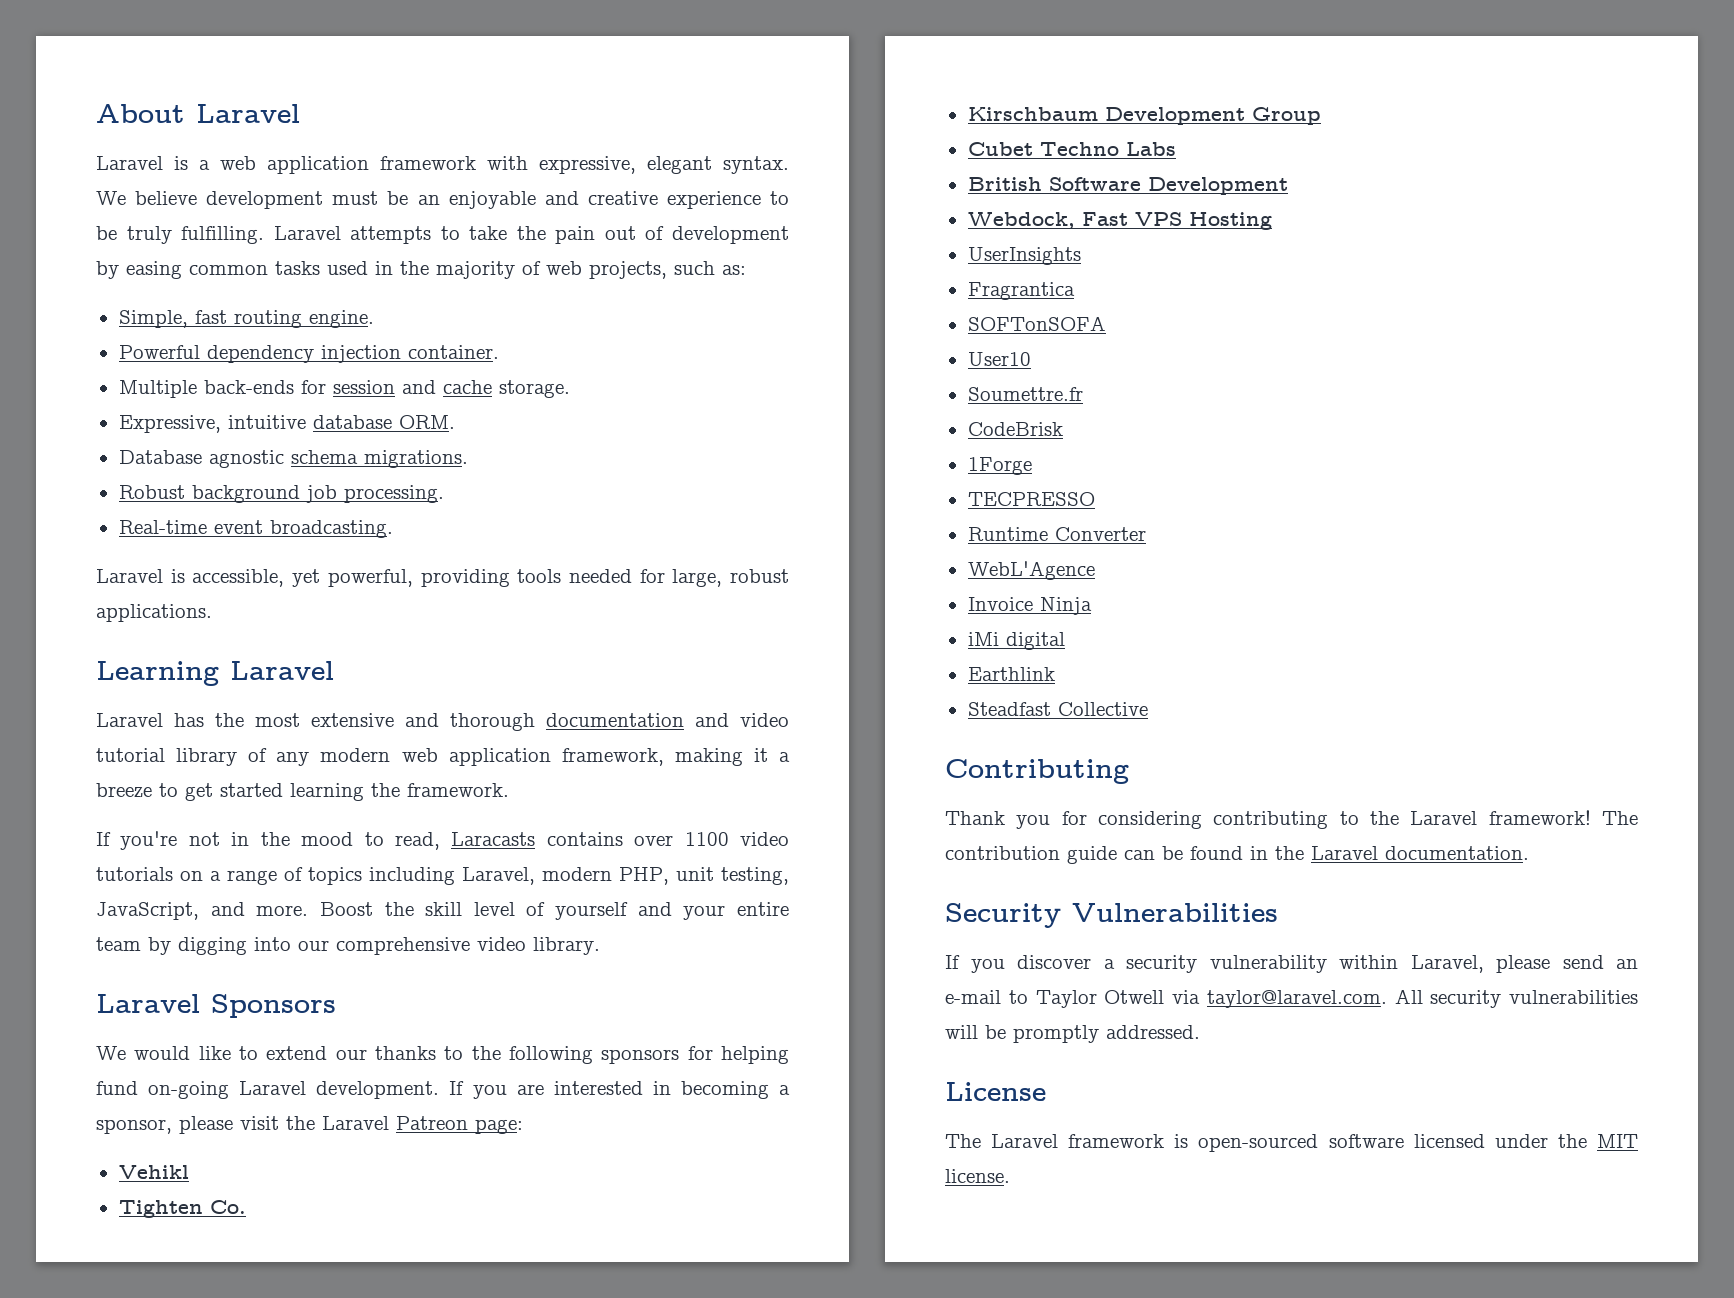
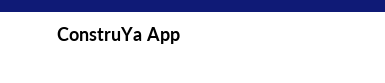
[96,104,300,123] [96,156,789,174] [96,191,790,209] [96,226,789,244] [96,261,746,279] [118,310,374,328] [118,345,499,363] [118,380,570,398] [118,415,455,433] [118,450,468,468] [118,485,444,503] [118,520,393,538] [96,569,789,587] [96,604,212,622] [96,661,334,686] [96,713,789,731] [96,748,791,766] [96,783,509,801] [96,831,789,850] [96,867,789,885] [96,902,789,920] [96,937,600,955] [96,994,336,1018] [96,1046,789,1064] [96,1081,791,1099] [96,1116,523,1134] [118,1165,189,1179] [118,1200,246,1218] [967,107,1321,125] [967,142,1176,156] [967,177,1288,195] [967,212,1272,230] [967,247,1081,265] [967,282,1075,300] [967,316,1106,331] [967,352,1031,366] [967,387,1083,401] [967,422,1063,436] [967,457,1032,475] [967,492,1095,506] [967,527,1146,541] [967,561,1095,580] [967,597,1092,615] [967,632,1065,650] [967,667,1055,681] [967,702,1148,716] [945,759,1129,784] [945,810,1638,829] [945,846,1529,864] [945,903,1278,928] [945,955,1638,973] [945,989,1638,1008] [945,1025,1200,1043] [945,1082,1046,1101] [945,1134,1638,1152] [945,1169,1010,1183] About Laravel // Laravel is a web application framework with expressive, elegant syntax. We believe development must be an enjoyable and creative experience to be truly fulfilling. Laravel attempts to take the pain out of development by easing common tasks used in the majority of web projects, such as: // Simple, fast routing engine. // Powerful dependency injection container. // Multiple back-ends for session and cache storage. // Expressive, intuitive database ORM. // Database agnostic schema migrations. // Robust background job processing. // Real-time event broadcasting. // Laravel is accessible, yet powerful, providing tools needed for large, robust applications. // Learning Laravel // Laravel has the most extensive and thorough documentation and video tutorial library of any modern web application framework, making it a breeze to get started learning the framework. // If you're not in the mood to read, Laracasts contains over 1100 video tutorials on a range of topics including Laravel, modern PHP, unit testing, JavaScript, and more. Boost the skill level of yourself and your entire team by digging into our comprehensive video library. // Laravel Sponsors // We would like to extend our thanks to the following sponsors for helping fund on-going Laravel development. If you are interested in becoming a sponsor, please visit the Laravel Patreon page: // Vehikl // Tighten Co. // Kirschbaum Development Group // Cubet Techno Labs // British Software Development // Webdock, Fast VPS Hosting // UserInsights // Fragrantica // SOFTonSOFA // User10 // Soumettre.fr // CodeBrisk // 1Forge // TECPRESSO // Runtime Converter // WebL'Agence // Invoice Ninja // iMi digital // Earthlink // Steadfast Collective // Contributing // Thank you for considering contributing to the Laravel framework! The contribution guide can be found in the Laravel documentation. // Security Vulnerabilities // If you discover a security vulnerability within Laravel, please send an e-mail to Taylor Otwell via taylor@laravel.com. All security vulnerabilities will be promptly addressed. // License // The Laravel framework is open-sourced software licensed under the MIT license. -> [57,27,180,44] ConstruYa App

